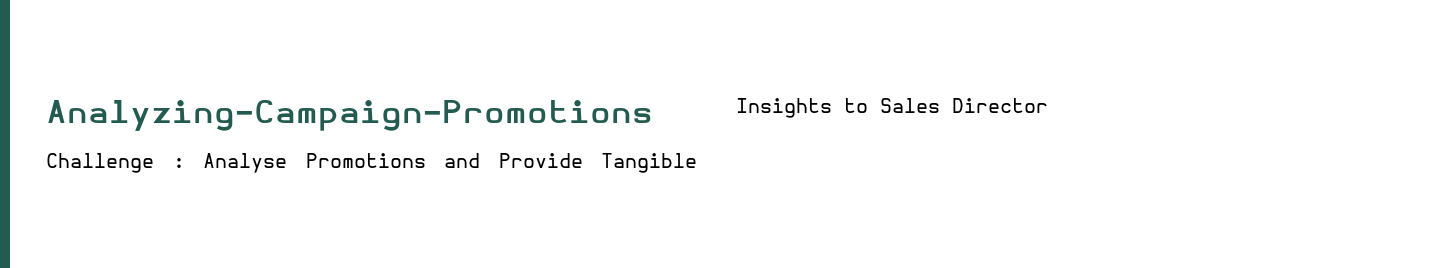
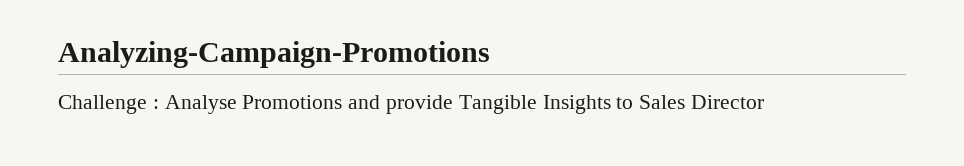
[498,153,583,168] Provide -> [386,95,454,114] provide

